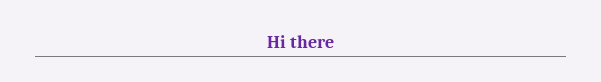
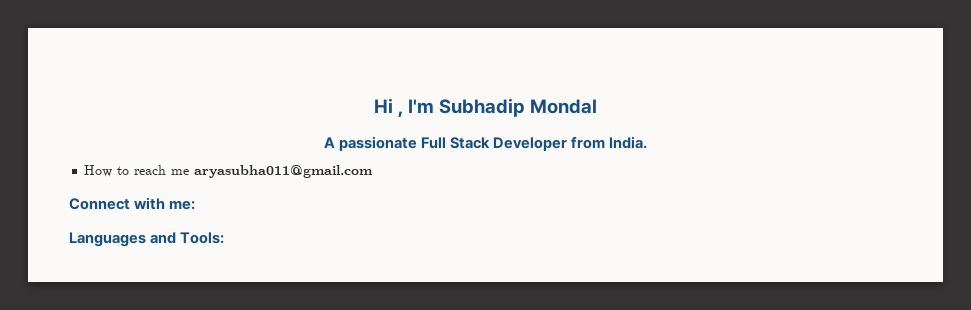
[290,35,335,48] there -> [397,98,598,117] [323,136,648,151] [84,165,374,178] [69,197,196,210] [69,232,225,247] , I'm Subhadip Mondal // A passionate Full Stack Developer from India. // How to reach me aryasubha011@gmail.com // Connect with me: // Languages and Tools:

